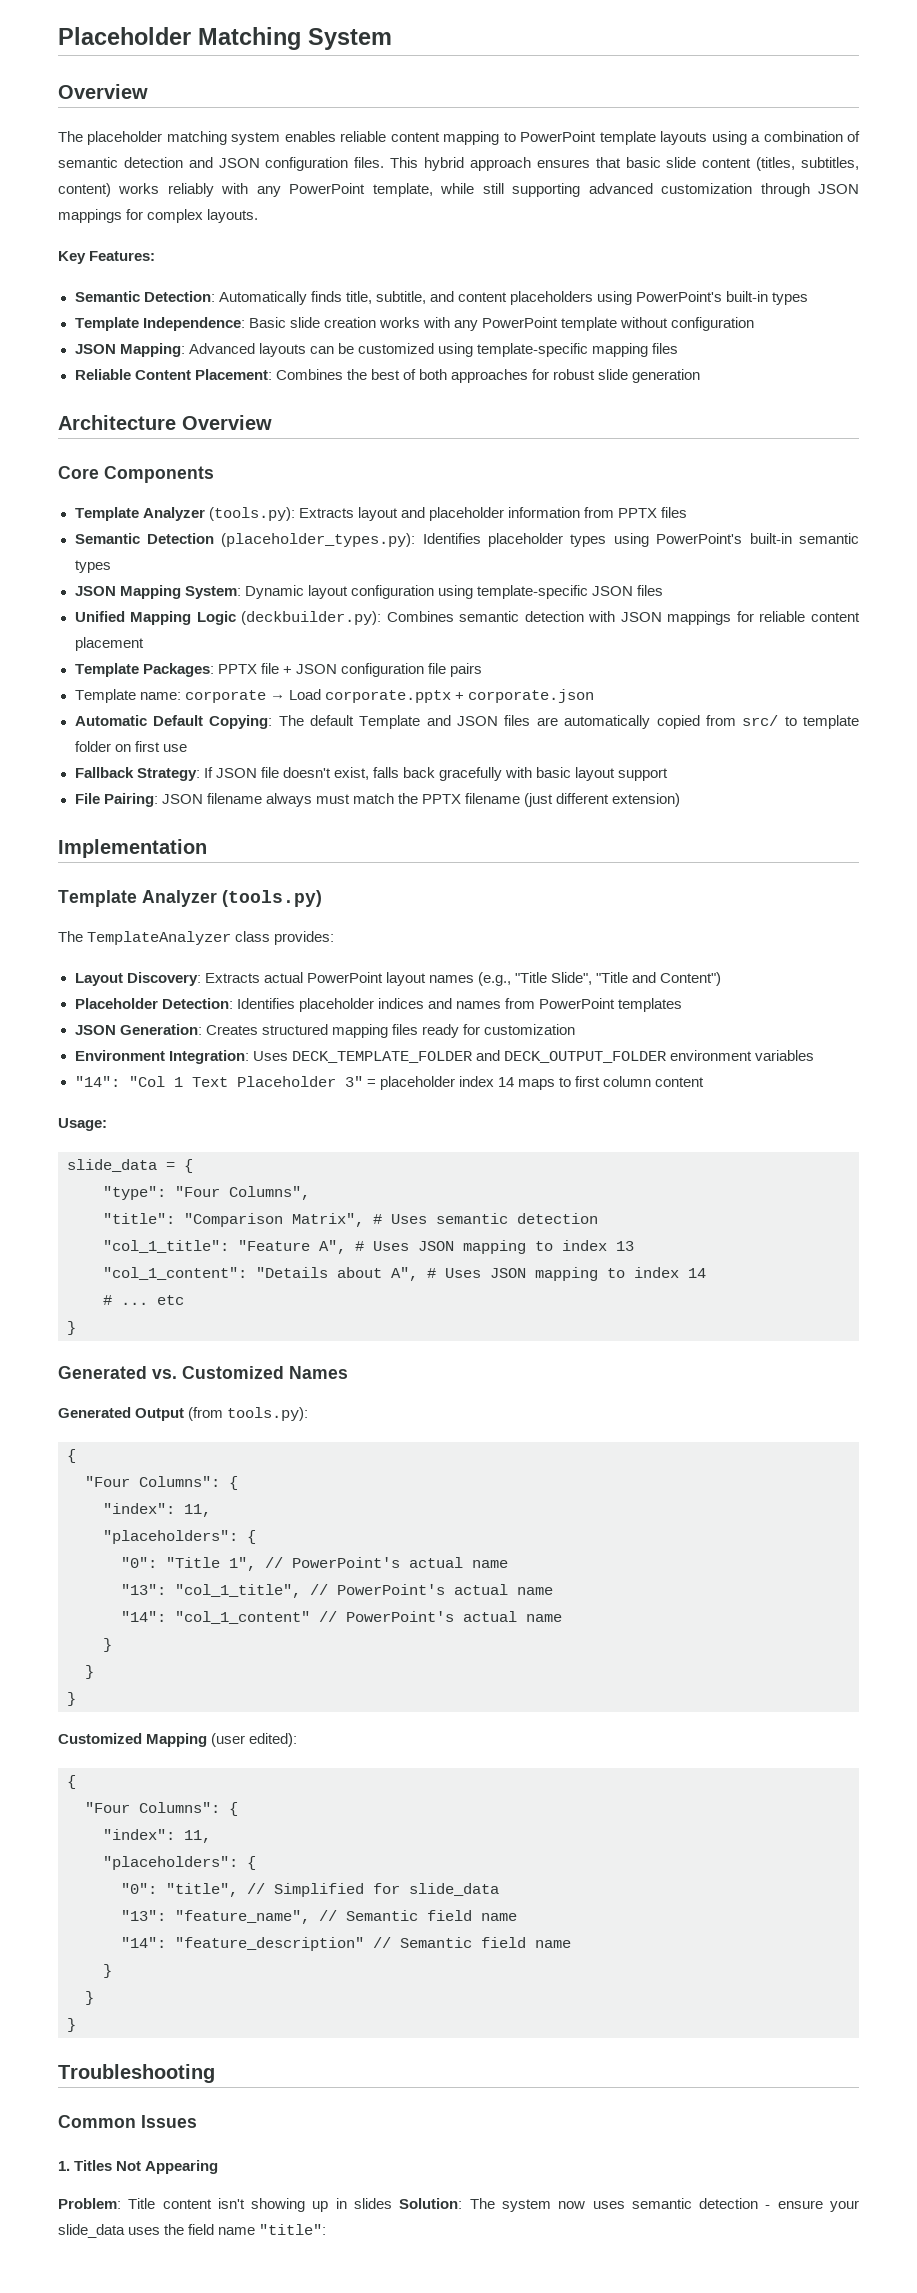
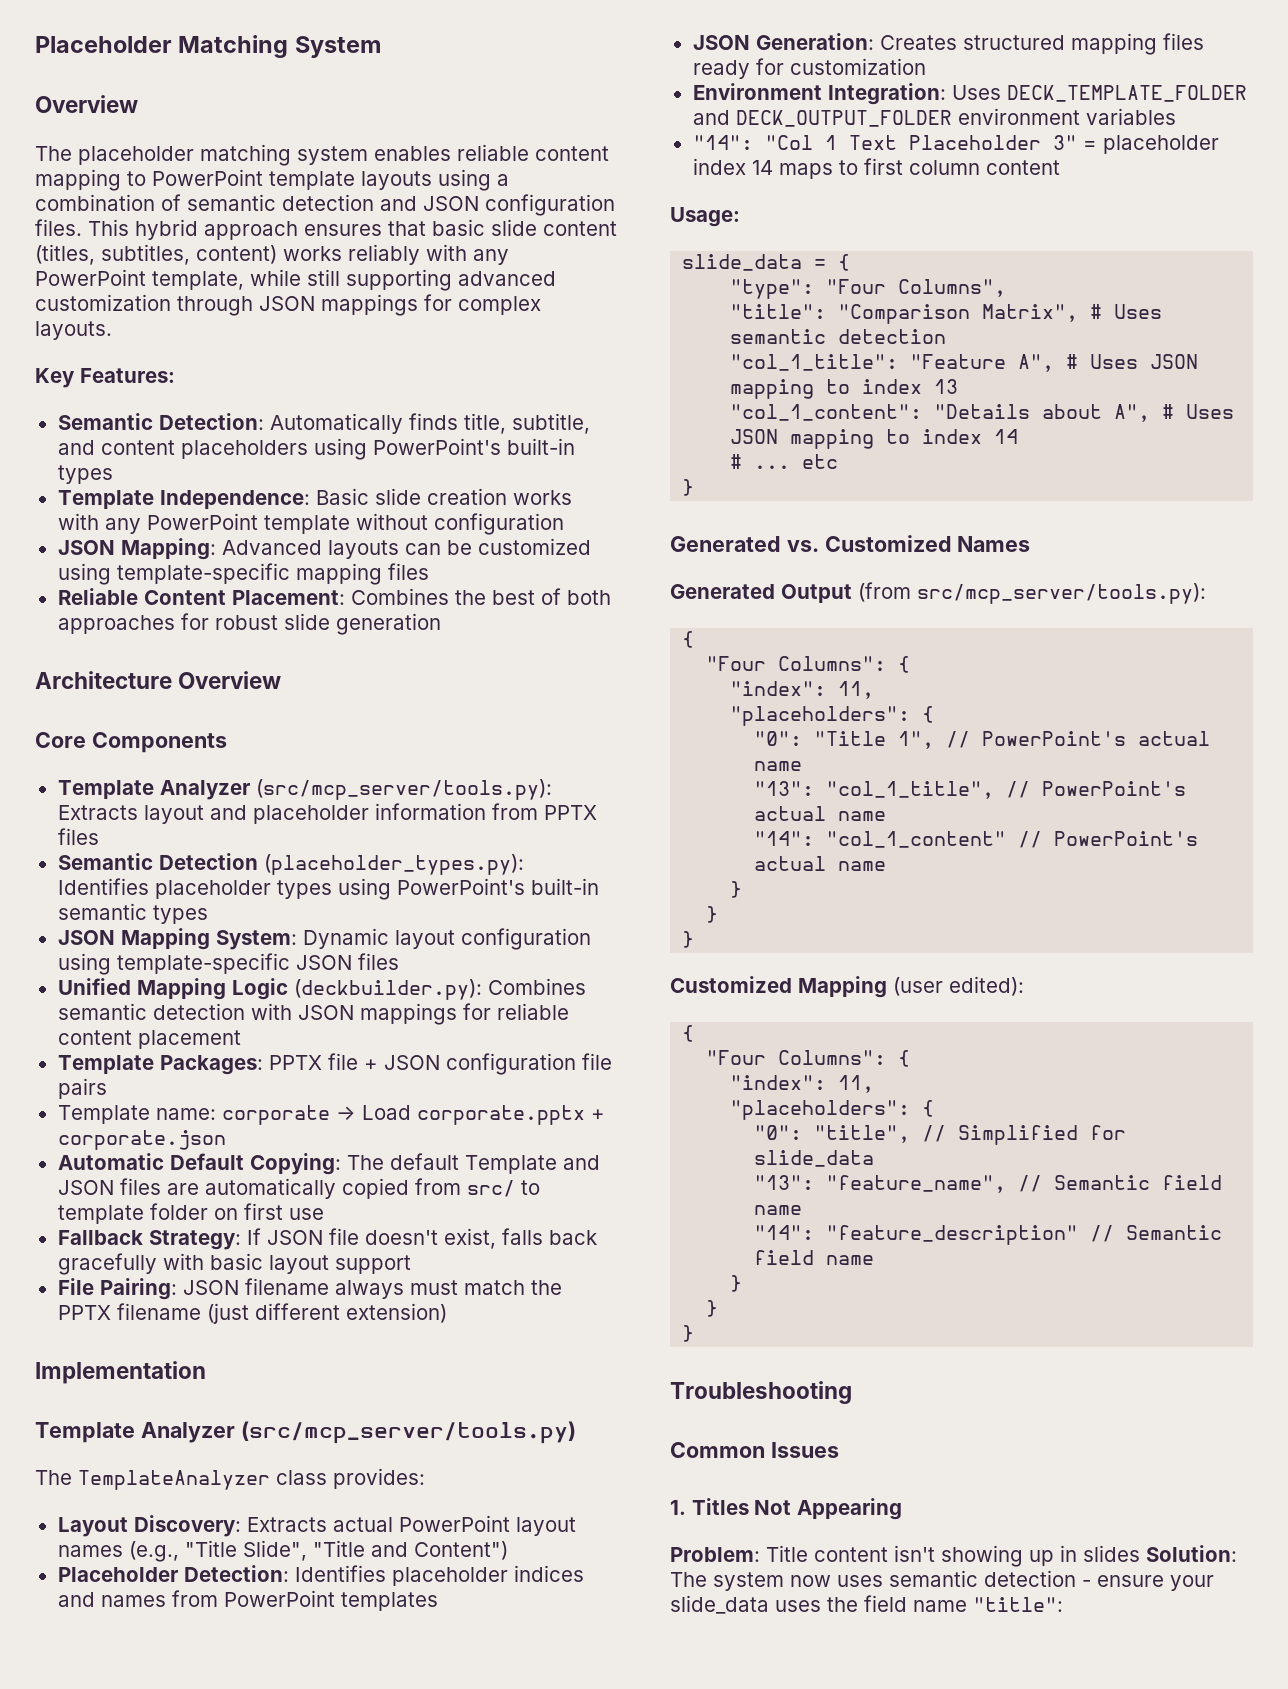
[208,507,295,521] (tools.py): -> [255,779,552,800] (src/mcp_server/tools.py):
[222,890,322,907] (tools.py) -> [240,1421,576,1444] (src/mcp_server/tools.py)
[227,1407,309,1421] tools.py): -> [917,583,1206,604] src/mcp_server/tools.py):

